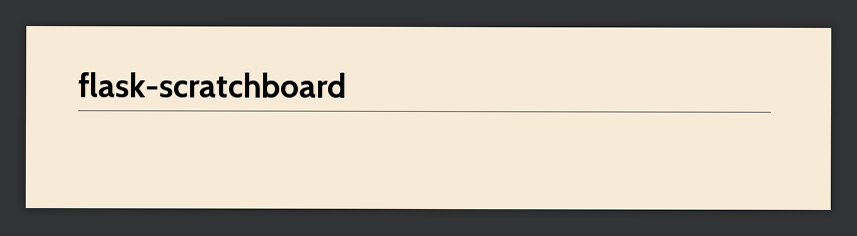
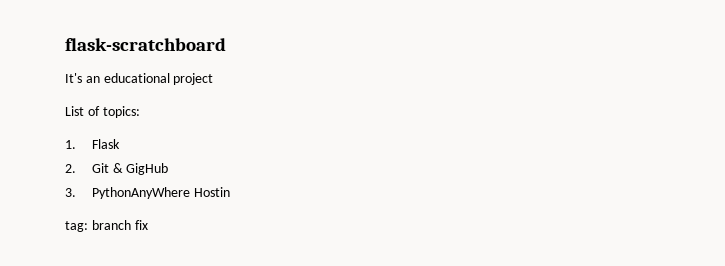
(347, 85) none -> [65,73,214,85] [65,106,140,118] [65,139,120,149] [65,163,169,175] [65,187,230,199] [65,220,148,232] // It's an educational project // List of topics: // 1. Flask // 2. Git & GigHub // 3. PythonAnyWhere Hostin // tag: branch fix

